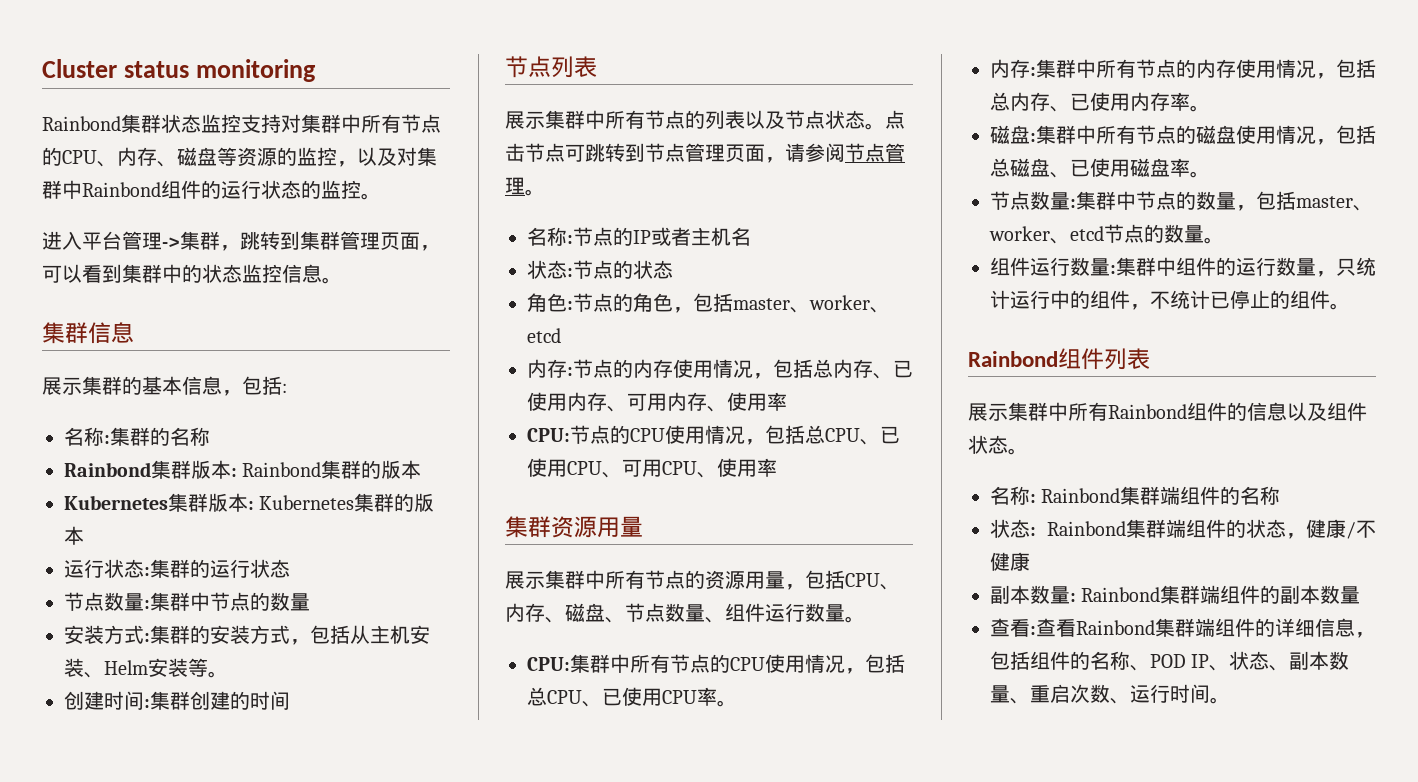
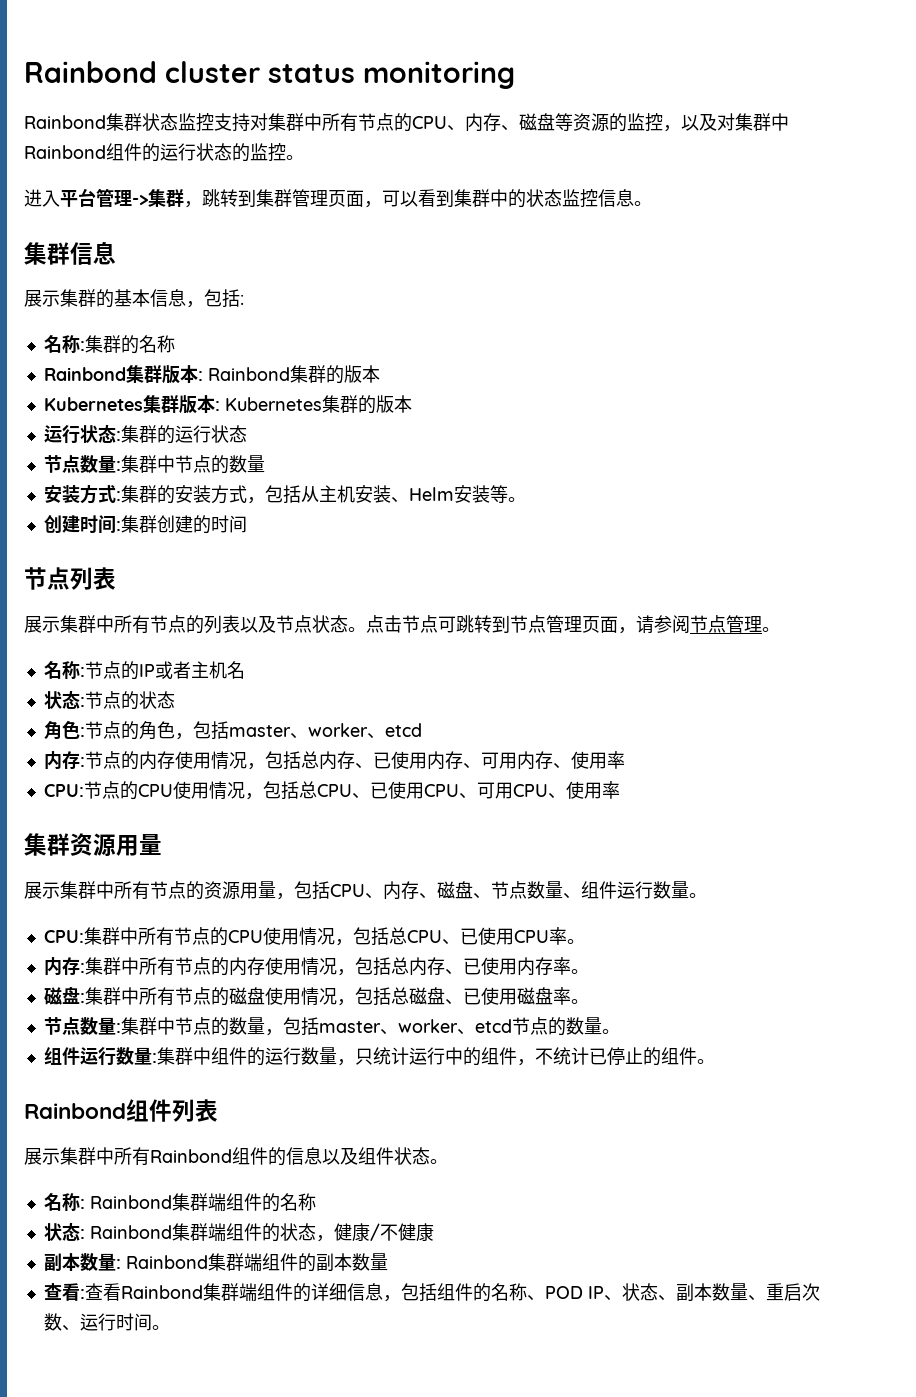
[42,59,117,78] Cluster -> [24,61,260,83] Rainbond cluster

